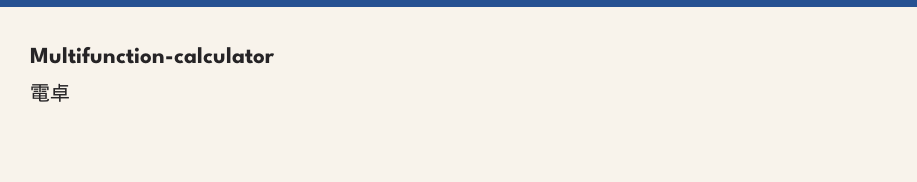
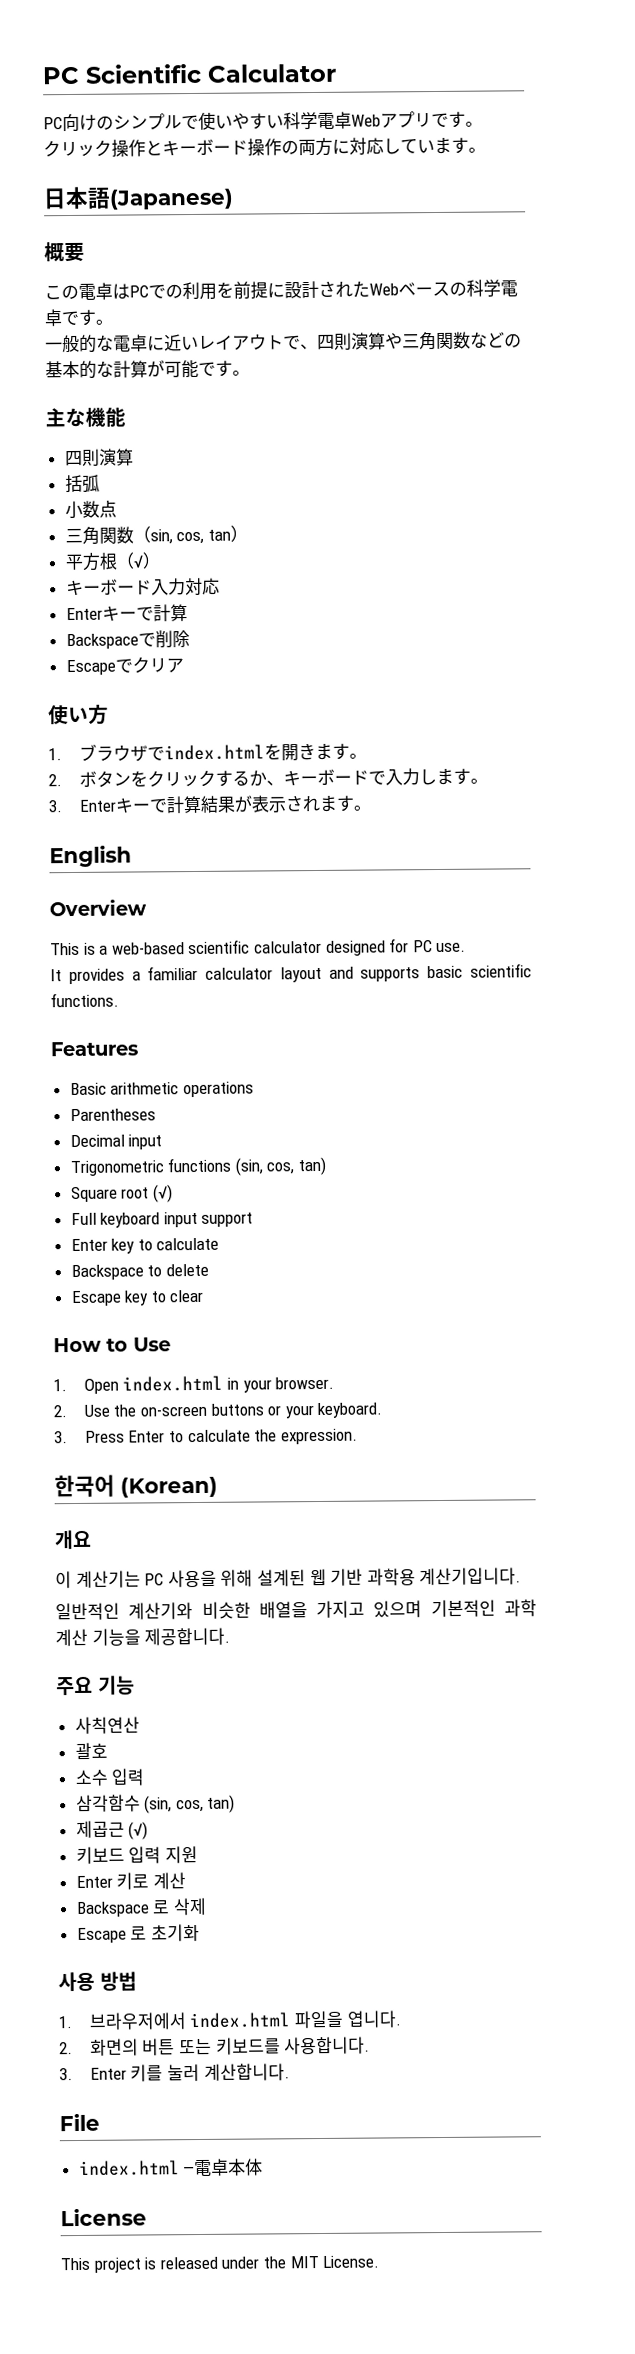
[30,46,275,64] [30,83,70,102] Multifunction-calculator // 電卓 -> [42,63,337,85] [43,111,483,132] [43,137,486,158] [43,186,234,210] [44,241,85,263] [44,279,518,300] [44,309,114,327] [45,331,522,353] [45,359,250,379] [45,407,126,428] [64,448,134,467] [64,474,100,493] [64,500,117,520] [64,525,248,545] [64,552,161,571] [65,577,220,596] [65,604,188,622] [65,630,190,650] [65,656,184,676] [48,703,109,725] [48,743,367,762] [48,768,488,788] [48,795,371,814] [49,845,132,868] [49,899,147,917] [50,938,467,956] [50,963,532,985] [50,992,119,1008] [50,1041,138,1057] [69,1081,254,1098] [69,1108,156,1122] [69,1134,163,1150] [69,1156,327,1177] [70,1184,173,1203] [70,1211,254,1228] [70,1237,220,1254] [70,1263,209,1281] [70,1289,205,1307] [53,1337,171,1353] [53,1375,335,1394] [53,1402,383,1419] [54,1428,358,1445] [54,1474,218,1498] [54,1529,92,1550] [55,1567,522,1589] [55,1599,537,1621] [55,1627,231,1647] [56,1675,135,1696] [74,1716,140,1735] [74,1742,108,1761] [74,1768,145,1787] [75,1794,236,1814] [75,1820,149,1840] [75,1846,198,1865] [75,1872,186,1890] [75,1897,207,1918] [76,1923,200,1944] [58,1971,137,1992] [58,2010,401,2030] [59,2036,371,2056] [59,2063,290,2082] [59,2113,100,2132] [78,2158,264,2177] [60,2208,147,2227] [60,2255,380,2273] PC Scientific Calculator // PC向けのシンプルで使いやすい科学電卓Webアプリです。 // クリック操作とキーボード操作の両方に対応しています。 // 日本語(Japanese) // 概要 // この電卓はPCでの利用を前提に設計されたWebベースの科学電卓です。 // 一般的な電卓に近いレイアウトで、四則演算や三角関数などの基本的な計算が可能です。 // 主な機能 // 四則演算 // 括弧 // 小数点 // 三角関数（sin, cos, tan） // 平方根（√） // キーボード入力対応 // Enterキーで計算 // Backspaceで削除 // Escapeでクリア // 使い方 // 1.ブラウザでindex.htmlを開きます。 // 2.ボタンをクリックするか、キーボードで入力します。 // 3. Enterキーで計算結果が表示されます。 // English // Overview // This is a web-based scientific calculator designed for PC use. // It provides a familiar calculator layout and supports basic scientific functions. // Features // Basic arithmetic operations // Parentheses // Decimal input // Trigonometric functions (sin, cos, tan) // Square root (√) // Full keyboard input support // Enter key to calculate // Backspace to delete // Escape key to clear // How to Use // 1. Open index.html in your browser. // 2. Use the on-screen buttons or your keyboard. // 3. Press Enter to calculate the expression. // 한국어 (Korean) // 개요 // 이 계산기는 PC 사용을 위해 설계된 웹 기반 과학용 계산기입니다. // 일반적인 계산기와 비슷한 배열을 가지고 있으며 기본적인 과학 계산 기능을 제공합니다. // 주요 기능 // 사칙연산 // 괄호 // 소수 입력 // 삼각함수 (sin, cos, tan) // 제곱근 (√) // 키보드 입력 지원 // Enter 키로 계산 // Backspace 로 삭제 // Escape 로 초기화 // 사용 방법 // 1. 브라우저에서 index.html 파일을 엽니다. // 2. 화면의 버튼 또는 키보드를 사용합니다. // 3. Enter 키를 눌러 계산합니다. // File // index.html —電卓本体 // License // This project is released under the MIT License.

